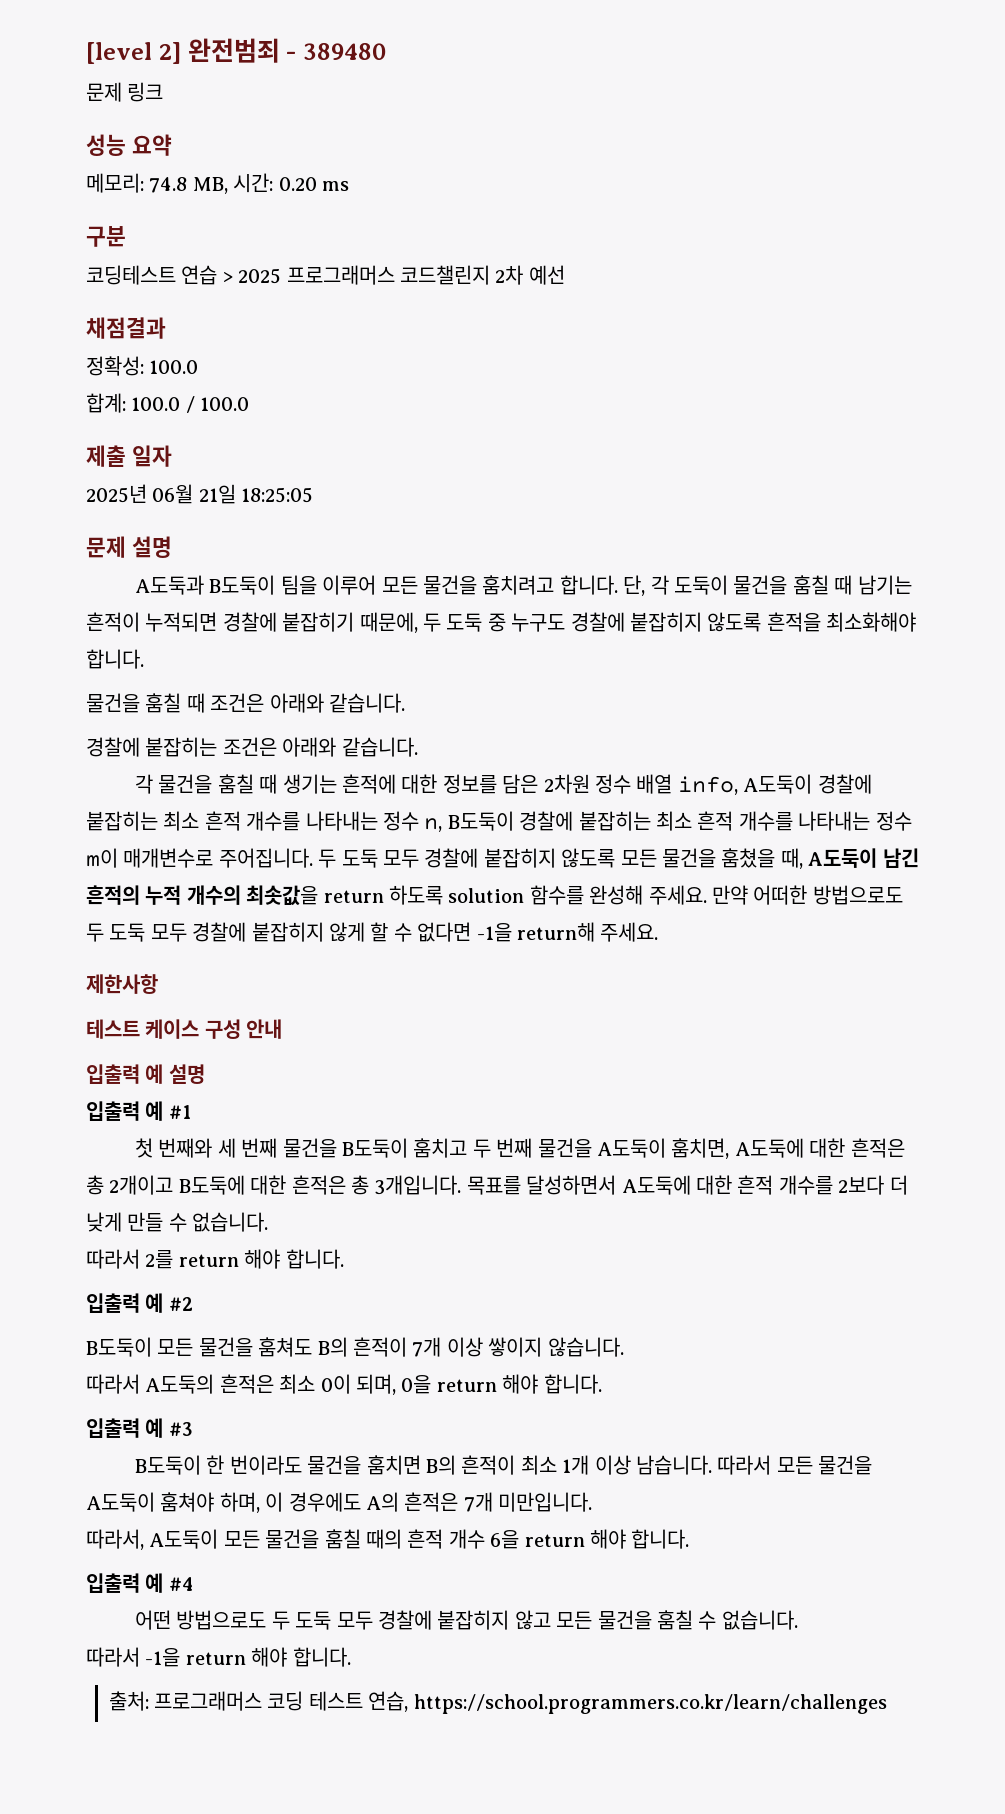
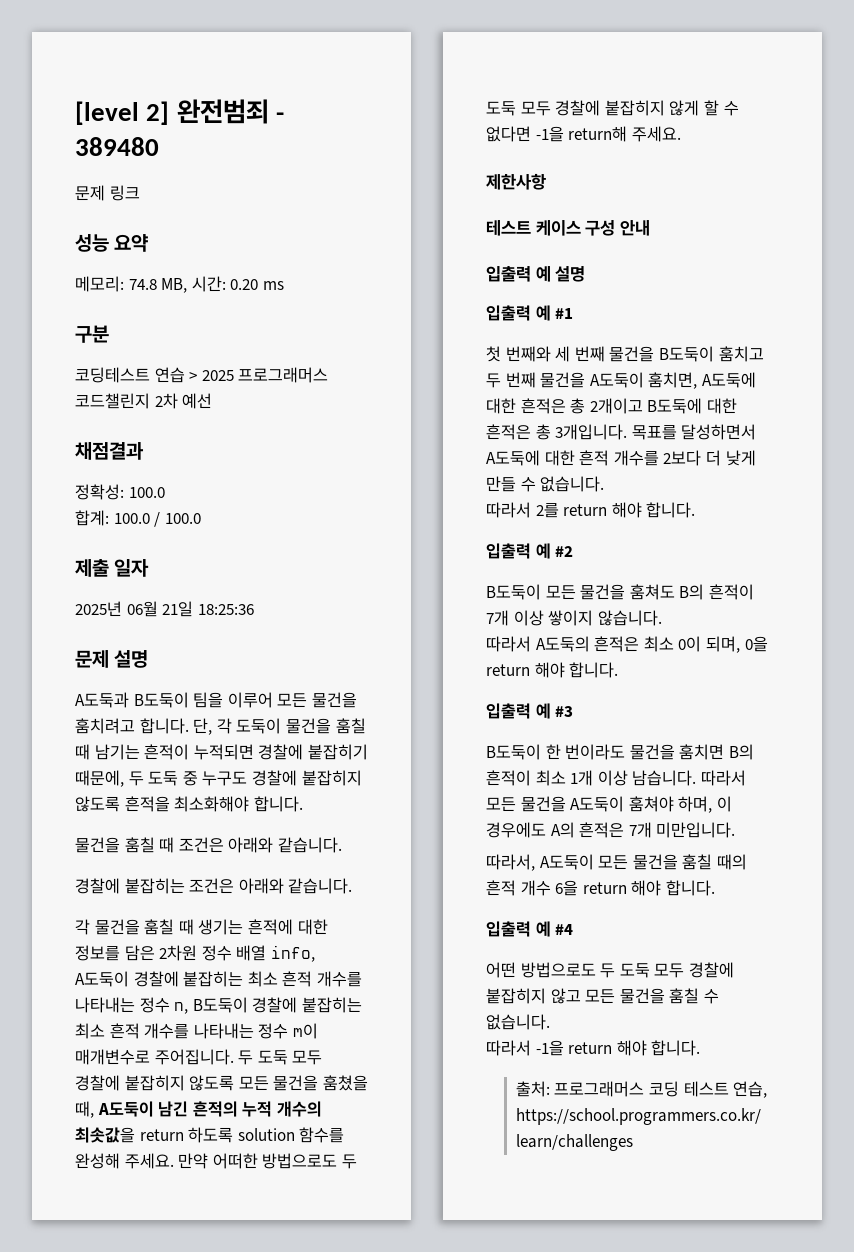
[241,487,314,503] 18:25:05 -> [197,604,254,615] 18:25:36

